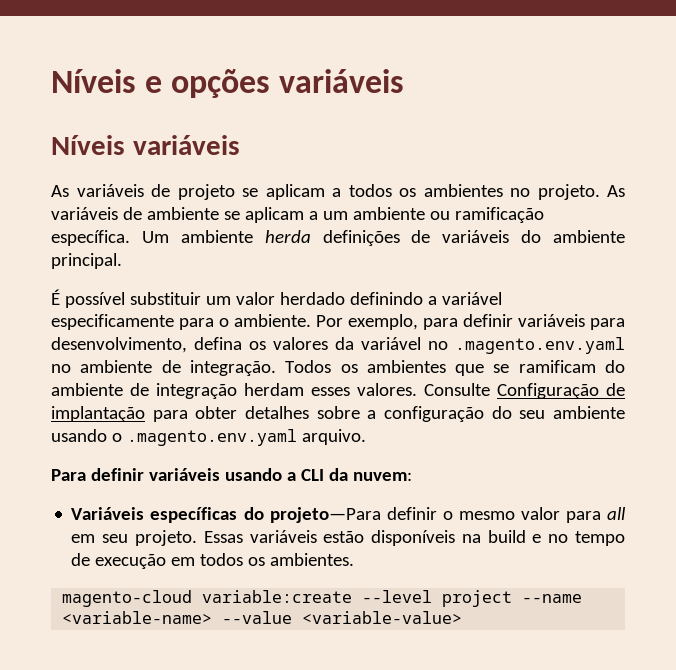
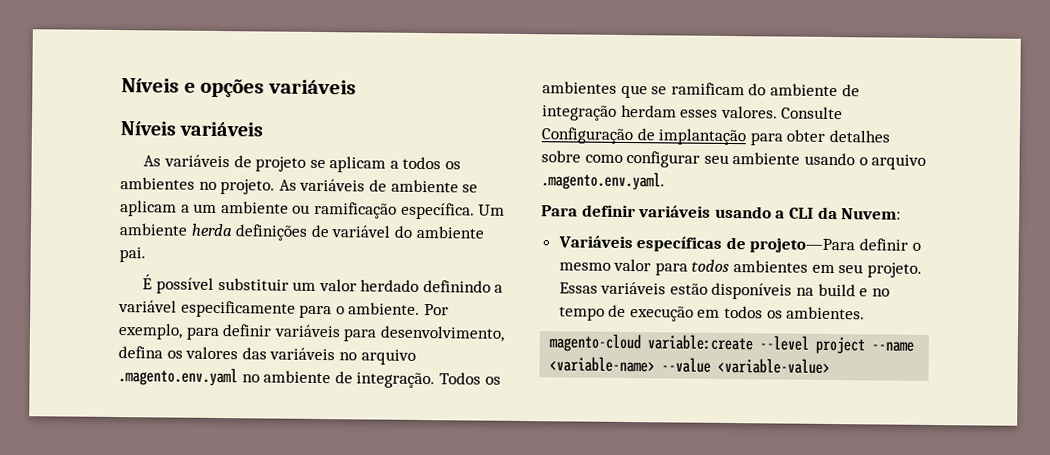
[442,230,625,243] [51,253,122,269] variáveis do ambiente principal. -> [331,225,485,239] [119,247,146,263] variável do ambiente pai.
[335,337,448,350] da variável no -> [241,347,416,365] das variáveis no arquivo
[367,406,512,422] a configuração do -> [584,150,701,168] como configurar
[126,429,366,446] .magento.env.yaml arquivo. -> [871,154,927,170] [541,171,665,191] arquivo .magento.env.yaml.
[352,472,412,481] nuvem: -> [841,208,902,220] Nuvem:
[243,507,264,520] do -> [725,236,746,250] de
[606,507,626,520] all -> [691,259,809,273] todos ambientes

